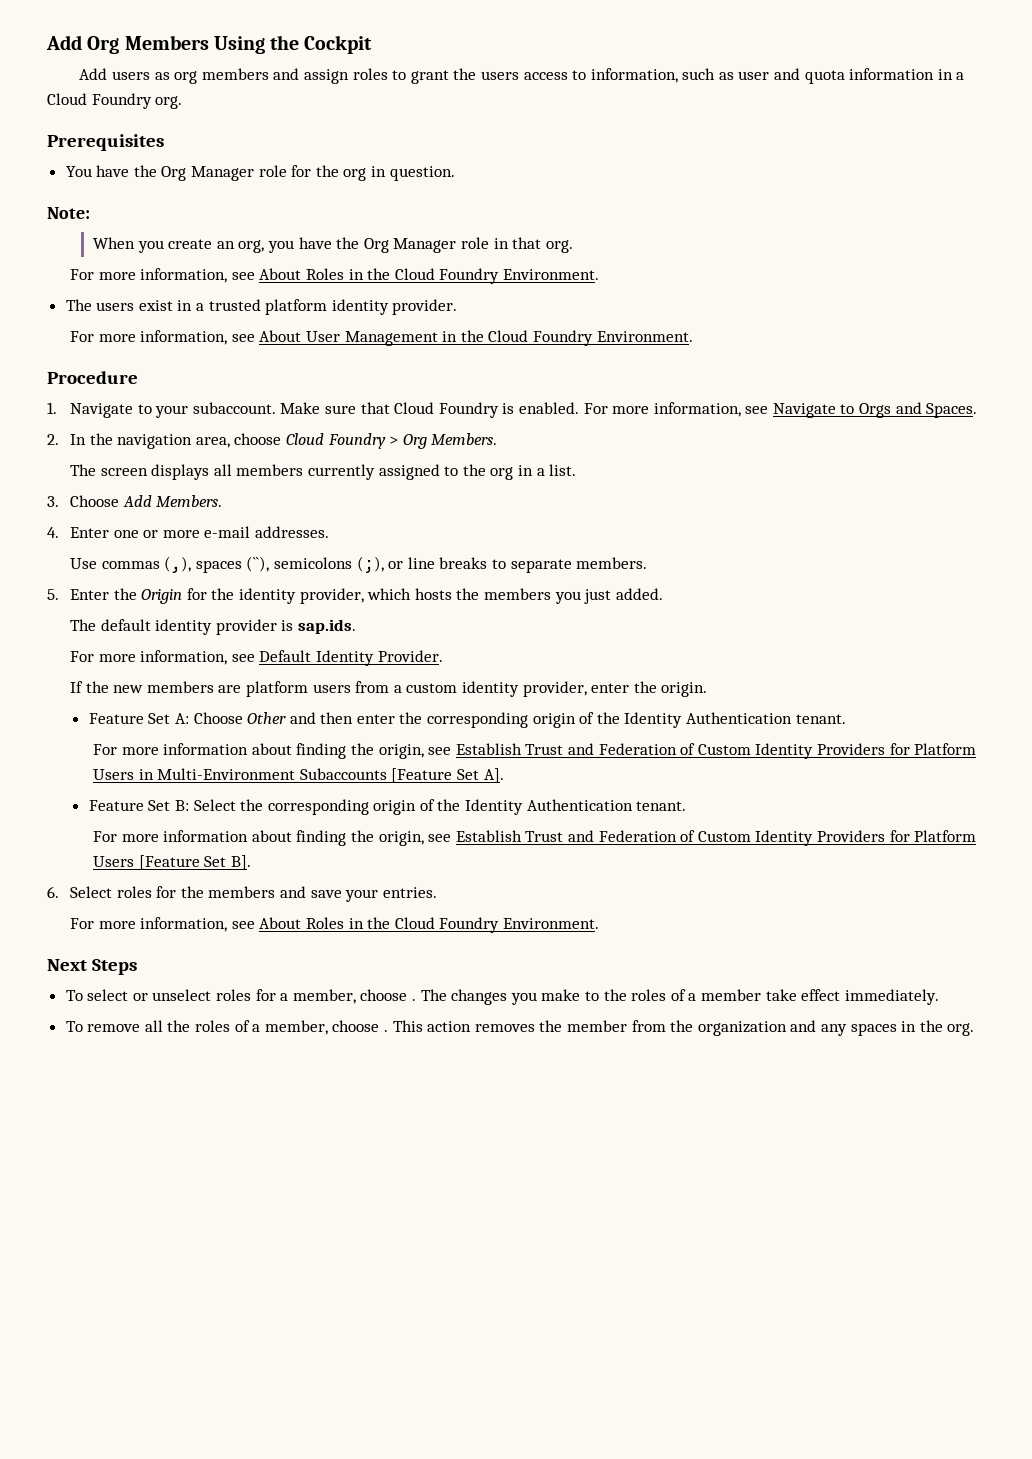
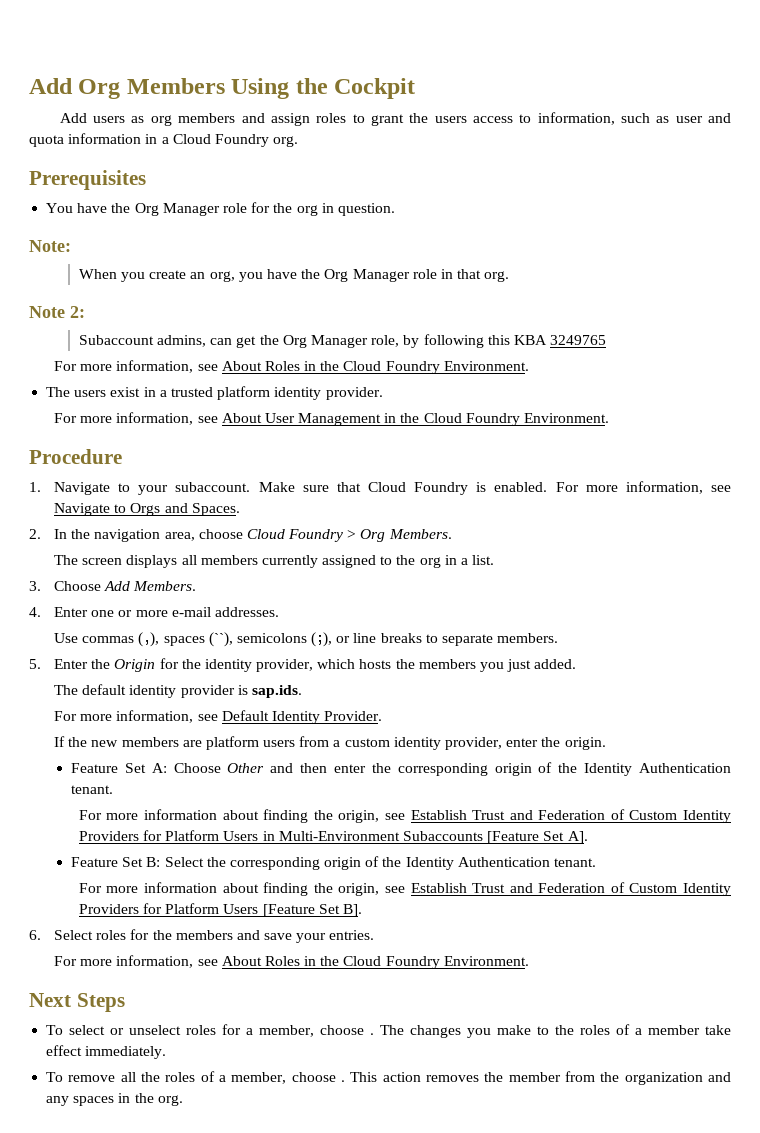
(573, 246) none -> [29,306,85,318] [78,334,607,348] // Note 2: // Subaccount admins, can get the Org Manager role, by following this KBA 3249765

